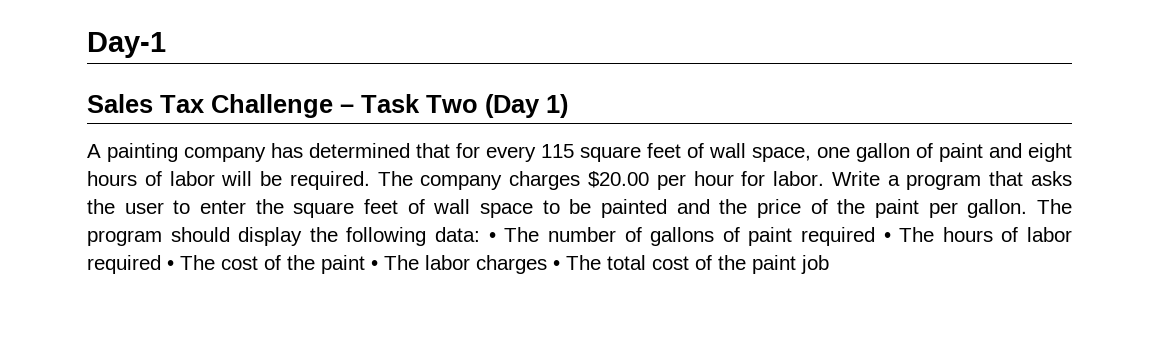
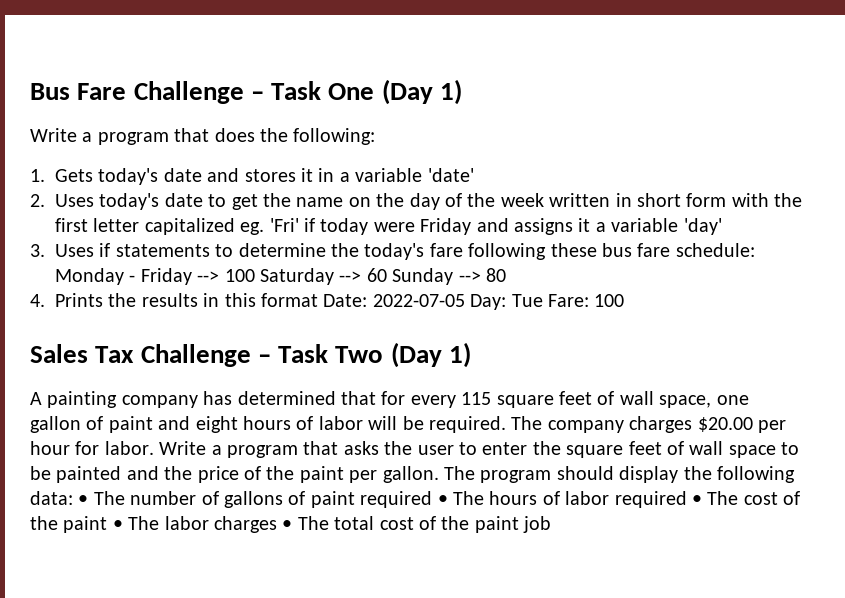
[87,32,166,58] Day-1 -> [30,79,463,105] [30,128,376,145] [30,168,474,185] [30,193,803,210] [55,218,722,235] [30,243,755,260] [55,268,506,285] [30,293,625,310] Bus Fare Challenge – Task One (Day 1) // Write a program that does the following: // 1. Gets today's date and stores it in a variable 'date' // 2. Uses today's date to get the name on the day of the week written in short form with the first letter capitalized eg. 'Fri' if today were Friday and assigns it a variable 'day' // 3. Uses if statements to determine the today's fare following these bus fare schedule: Monday - Friday --> 100 Saturday --> 60 Sunday --> 80 // 4. Prints the results in this format Date: 2022-07-05 Day: Tue Fare: 100

